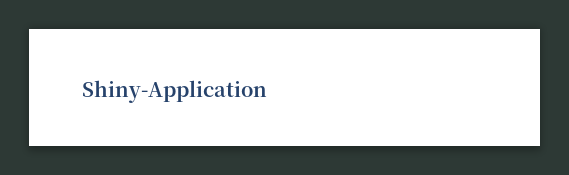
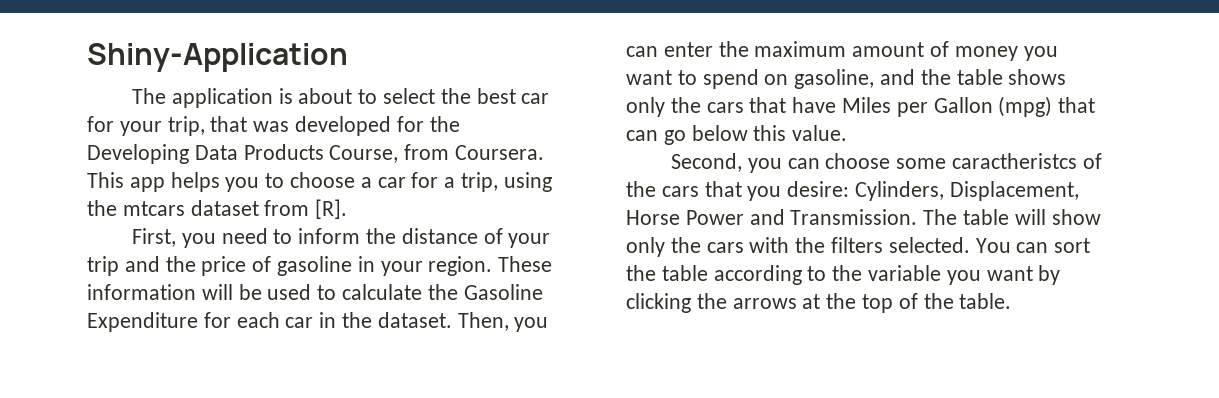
(267, 91) none -> [132,88,550,108] [87,116,460,136] [87,144,545,164] [87,172,552,192] [87,199,348,219] [132,228,551,248] [87,256,553,276] [87,284,543,300] [87,312,549,332] [626,41,1058,61] [626,69,1067,89] [626,96,1096,117] [626,125,848,145] [671,153,1102,173] [626,181,1079,201] [626,209,1101,225] [626,237,1091,257] [626,265,1061,285] [626,293,1012,313] // The application is about to select the best car for your trip, that was developed for the Developing Data Products Course, from Coursera. This app helps you to choose a car for a trip, using the mtcars dataset from [R]. // First, you need to inform the distance of your trip and the price of gasoline in your region. These information will be used to calculate the Gasoline Expenditure for each car in the dataset. Then, you can enter the maximum amount of money you want to spend on gasoline, and the table shows only the cars that have Miles per Gallon (mpg) that can go below this value. // Second, you can choose some caractheristcs of the cars that you desire: Cylinders, Displacement, Horse Power and Transmission. The table will show only the cars with the filters selected. You can sort the table according to the variable you want by clicking the arrows at the top of the table.

